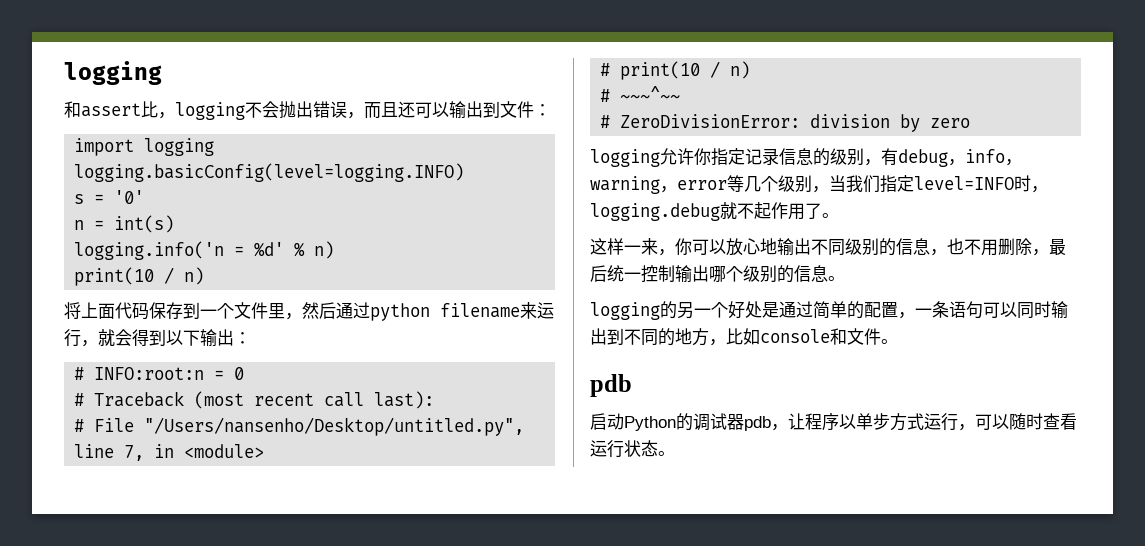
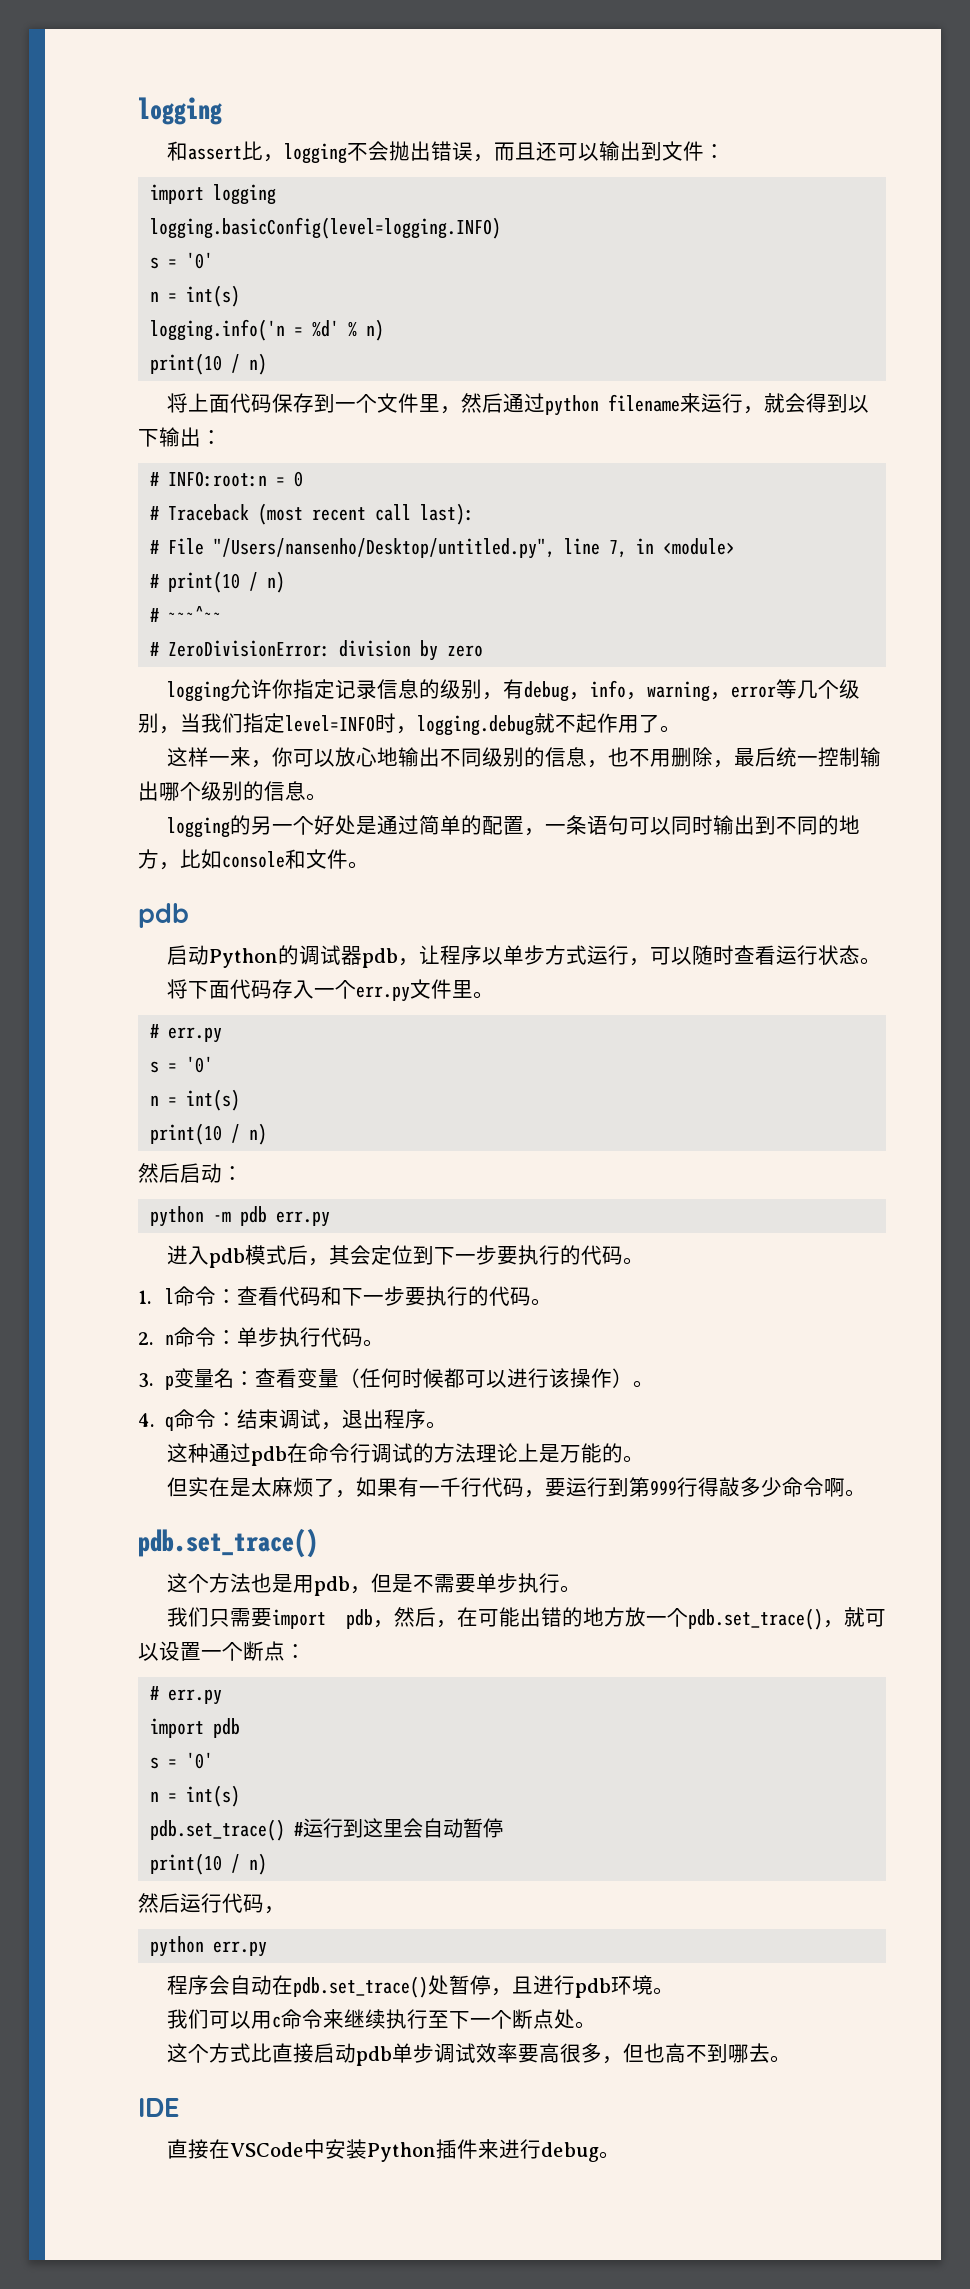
(675, 453) none -> [167,979,495,1002] [150,1024,223,1043] [150,1056,214,1073] [150,1089,241,1111] [150,1123,268,1145] [138,1163,243,1183] [150,1206,331,1227] [167,1245,645,1268] [138,1286,552,1306] [138,1327,384,1347] [138,1368,654,1390] [138,1409,447,1431] [167,1443,645,1466] [167,1477,867,1498] [138,1528,318,1558] [167,1573,582,1596] [167,1607,886,1630] [138,1641,306,1661] [150,1686,223,1705] [150,1718,241,1738] [150,1752,214,1769] [150,1785,241,1807] [150,1818,504,1841] [150,1853,268,1875] [138,1893,285,1914] [150,1936,268,1957] [167,1975,675,1998] [167,2009,597,2029] [167,2043,792,2066] [138,2098,179,2117] [167,2139,621,2162] // 将下面代码存入一个err.py文件里。 // # err.py // s = '0' // n = int(s) // print(10 / n) // 然后启动： // python -m pdb err.py // 进入pdb模式后，其会定位到下一步要执行的代码。 // 1. l命令：查看代码和下一步要执行的代码。 // 2. n命令：单步执行代码。 // 3. p变量名：查看变量（任何时候都可以进行该操作）。 // 4. q命令：结束调试，退出程序。 // 这种通过pdb在命令行调试的方法理论上是万能的。 // 但实在是太麻烦了，如果有一千行代码，要运行到第999行得敲多少命令啊。 // pdb.set_trace() // 这个方法也是用pdb，但是不需要单步执行。 // 我们只需要import pdb，然后，在可能出错的地方放一个pdb.set_trace()，就可以设置一个断点： // # err.py // import pdb // s = '0' // n = int(s) // pdb.set_trace() #运行到这里会自动暂停 // print(10 / n) // 然后运行代码， // python err.py // 程序会自动在pdb.set_trace()处暂停，且进行pdb环境。 // 我们可以用c命令来继续执行至下一个断点处。 // 这个方式比直接启动pdb单步调试效率要高很多，但也高不到哪去。 // IDE // 直接在VSCode中安装Python插件来进行debug。

